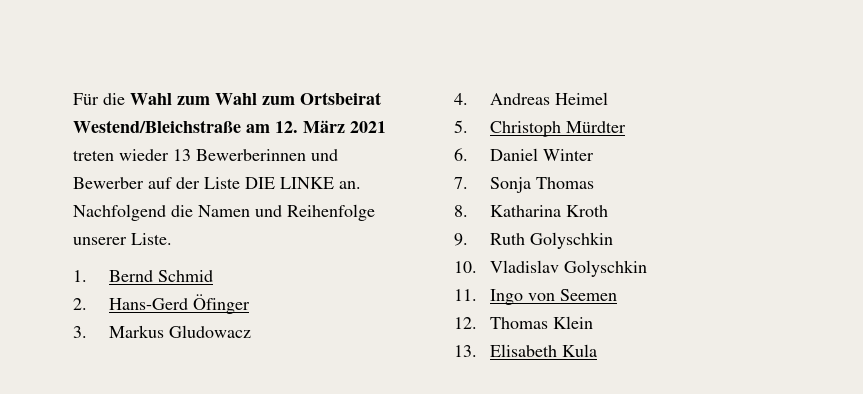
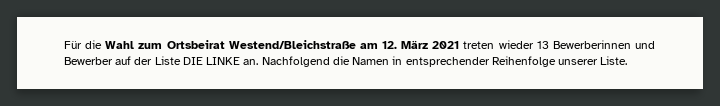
[215,93,295,105] Wahl zum -> (163, 46) none
[255,205,282,217] und -> [392,56,490,67] in entsprechender
[73,270,213,282] [73,294,250,314] [73,325,251,338] [454,92,608,105] [454,120,626,137] [454,148,594,161] [454,177,594,193] [454,205,608,217] [454,232,613,249] [454,260,647,277] [454,289,617,305] [454,316,593,329] [454,344,597,357] // 1. Bernd Schmid // 2. Hans-Gerd Öfinger // 3. Markus Gludowacz // 4. Andreas Heimel // 5. Christoph Mürdter // 6. Daniel Winter // 7. Sonja Thomas // 8. Katharina Kroth // 9. Ruth Golyschkin // 10. Vladislav Golyschkin // 11. Ingo von Seemen // 12. Thomas Klein // 13. Elisabeth Kula -> (628, 60) none

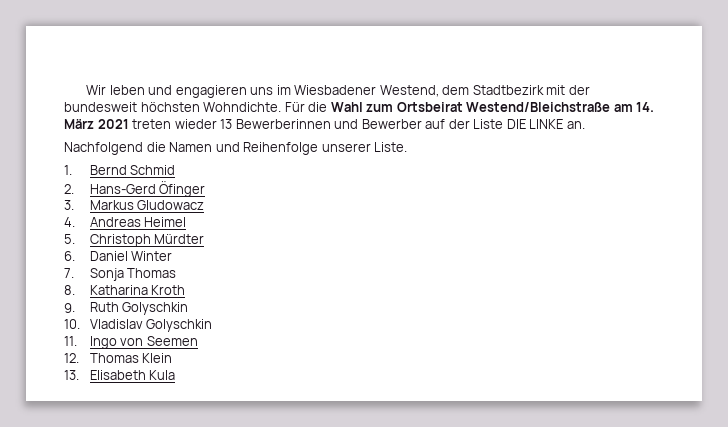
(64, 45) none -> [86,85,590,98] [64,102,282,112] Wir leben und engagieren uns im Wiesbadener Westend, dem Stadtbezirk mit der bundesweit höchsten Wohndichte.
[382,41,397,49] 12. -> [636,102,655,112] 14.
(259, 62) none -> (585, 125) //
[392,56,490,67] in entsprechender -> [215,142,240,152] und
(628, 60) none -> [64,165,176,175] [64,181,206,197] [64,200,205,210] [64,217,187,227] [64,234,205,247] [64,251,173,261] [64,268,177,281] [64,285,186,295] [64,302,189,315] [64,319,213,332] [64,336,198,349] [64,353,173,363] [64,370,176,380] // 1. Bernd Schmid // 2. Hans-Gerd Öfinger // 3. Markus Gludowacz // 4. Andreas Heimel // 5. Christoph Mürdter // 6. Daniel Winter // 7. Sonja Thomas // 8. Katharina Kroth // 9. Ruth Golyschkin // 10. Vladislav Golyschkin // 11. Ingo von Seemen // 12. Thomas Klein // 13. Elisabeth Kula

